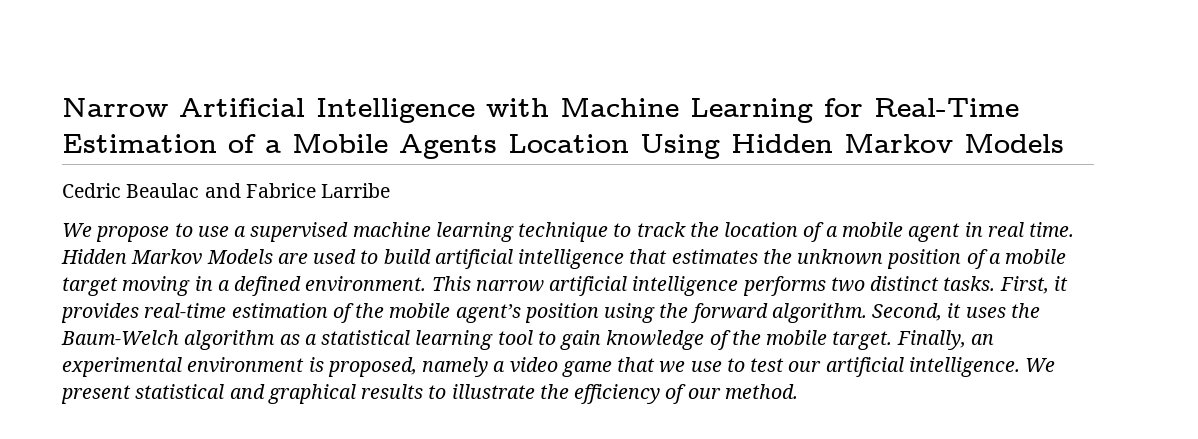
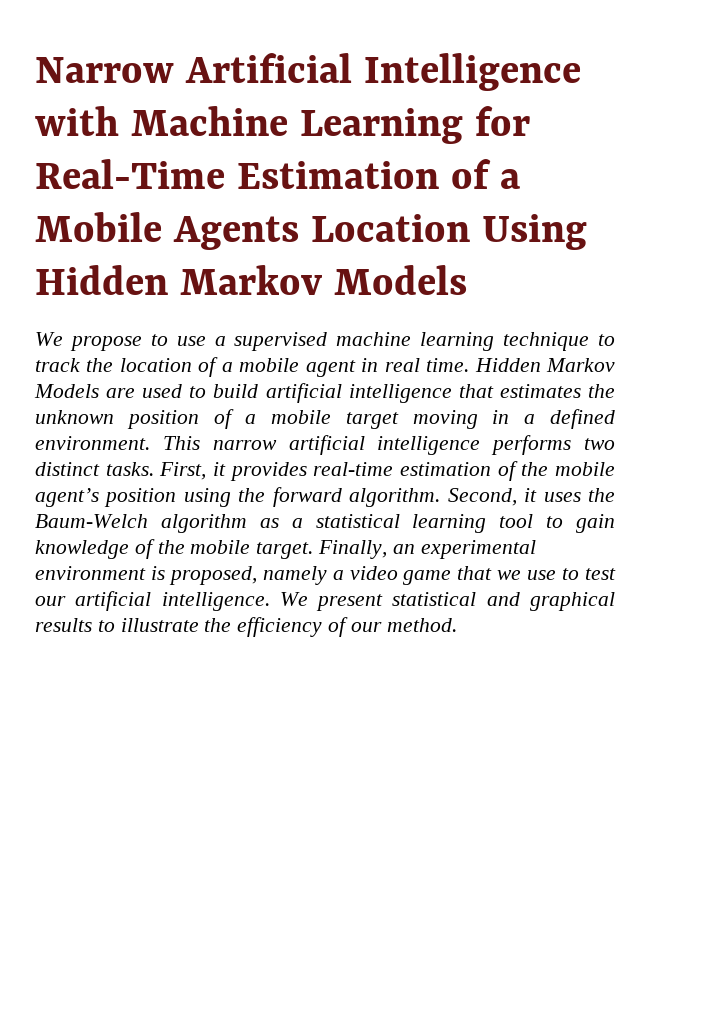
[62,183,391,198] // Cedric Beaulac and Fabrice Larribe -> (468, 280) none

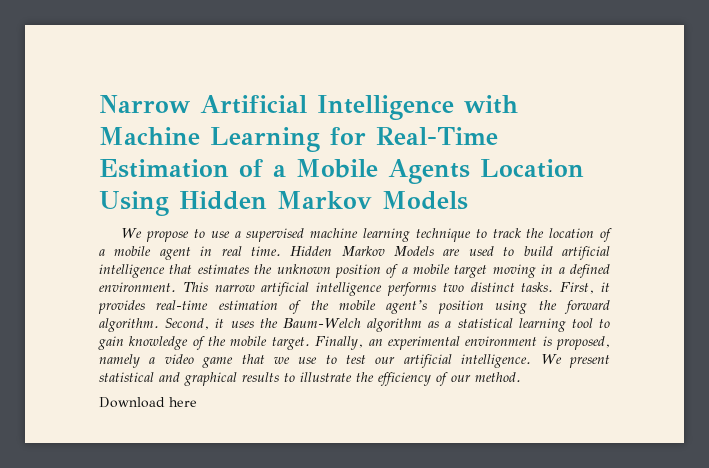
(457, 625) none -> [99,397,197,408] // Download here

